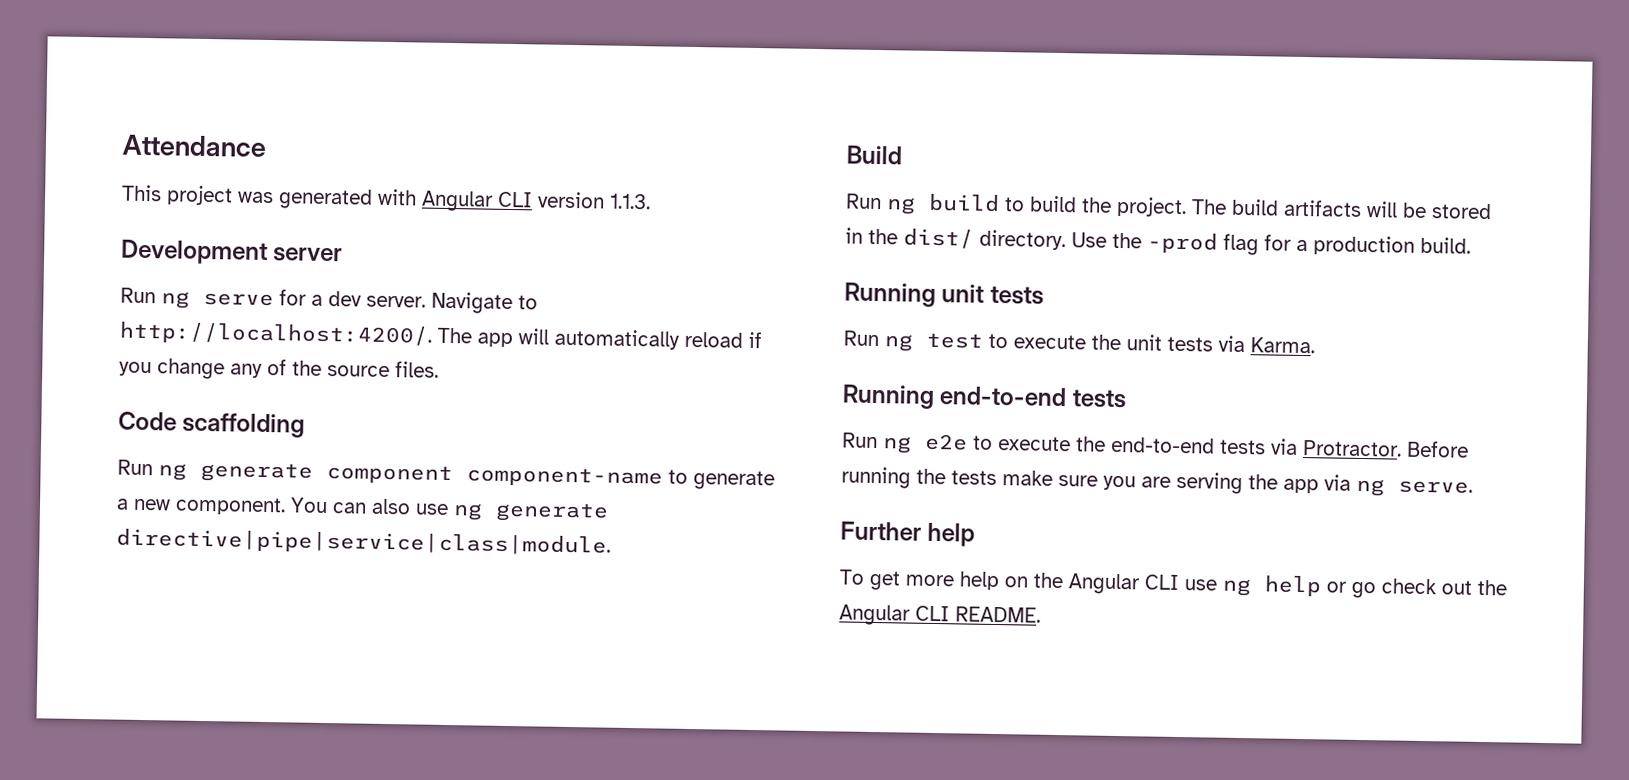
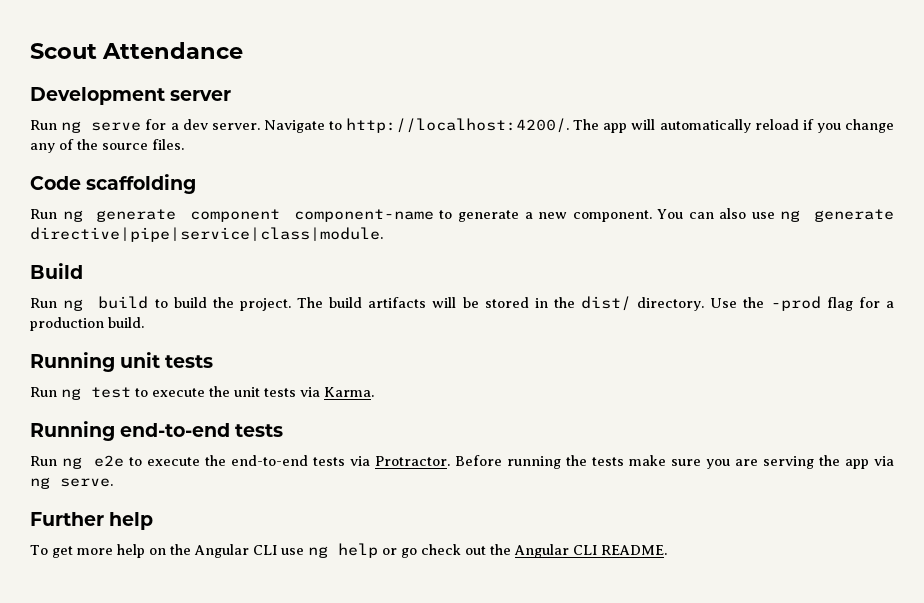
(122, 145) none -> [30,43,97,59] Scout
[122,184,651,212] // This project was generated with Angular CLI version 1.1.3. -> (244, 50) none

